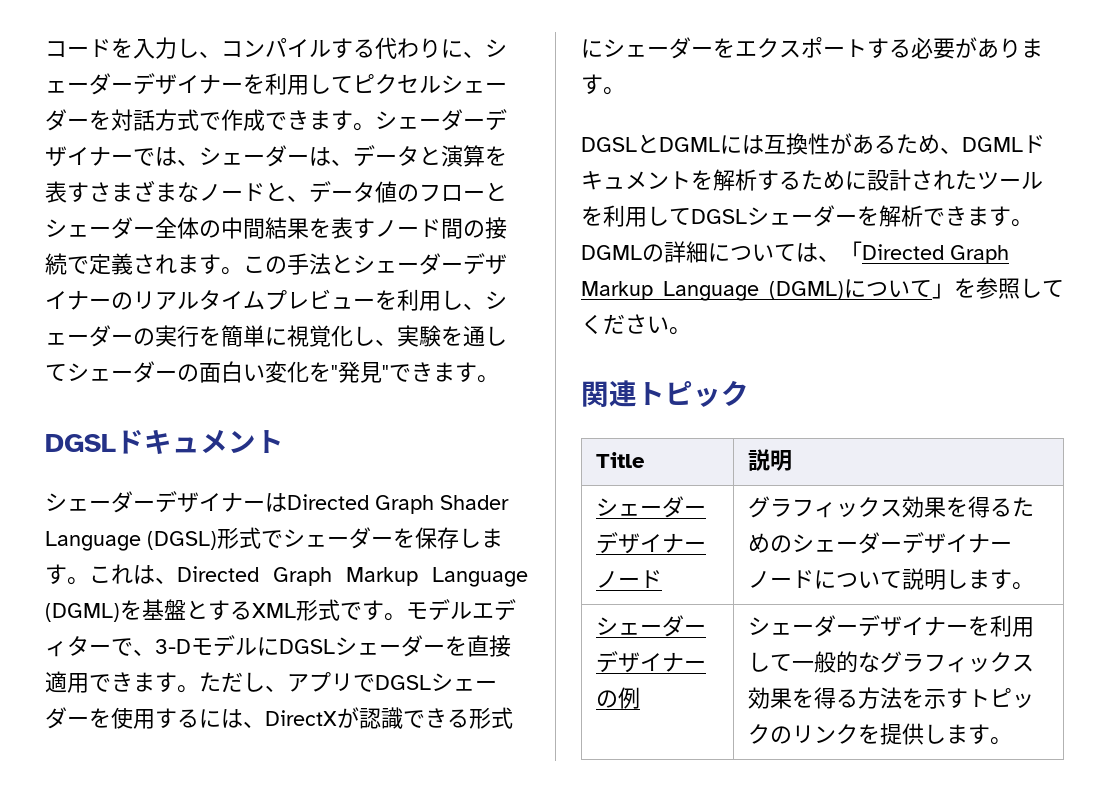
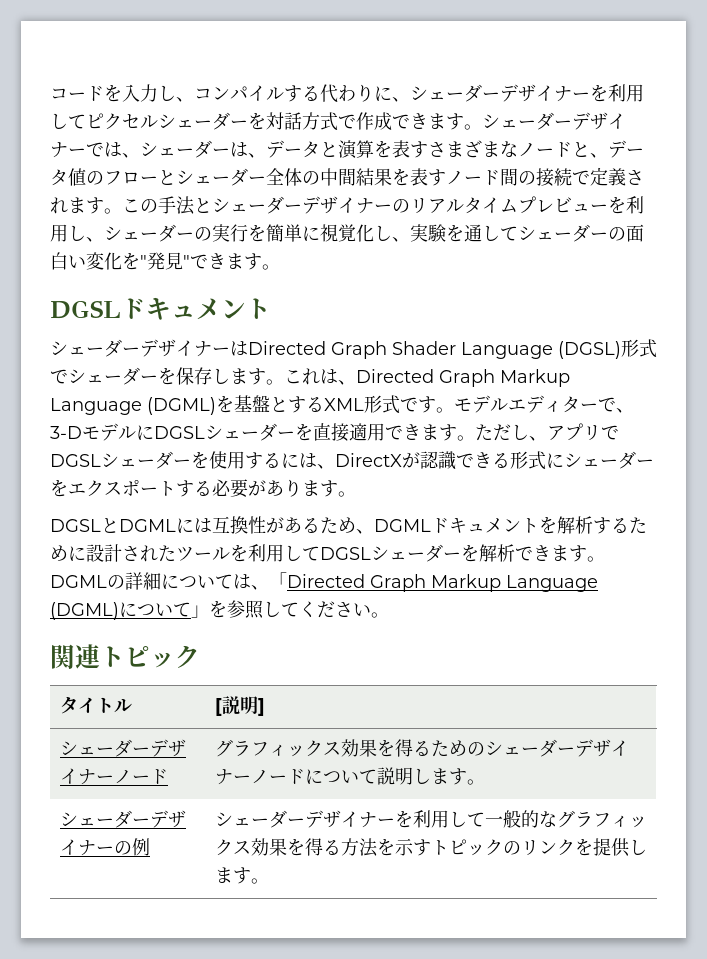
[595,452,645,468] [747,449,792,471] Title | 説明 -> [59,696,132,714] [214,696,265,716] タイトル | [説明]

